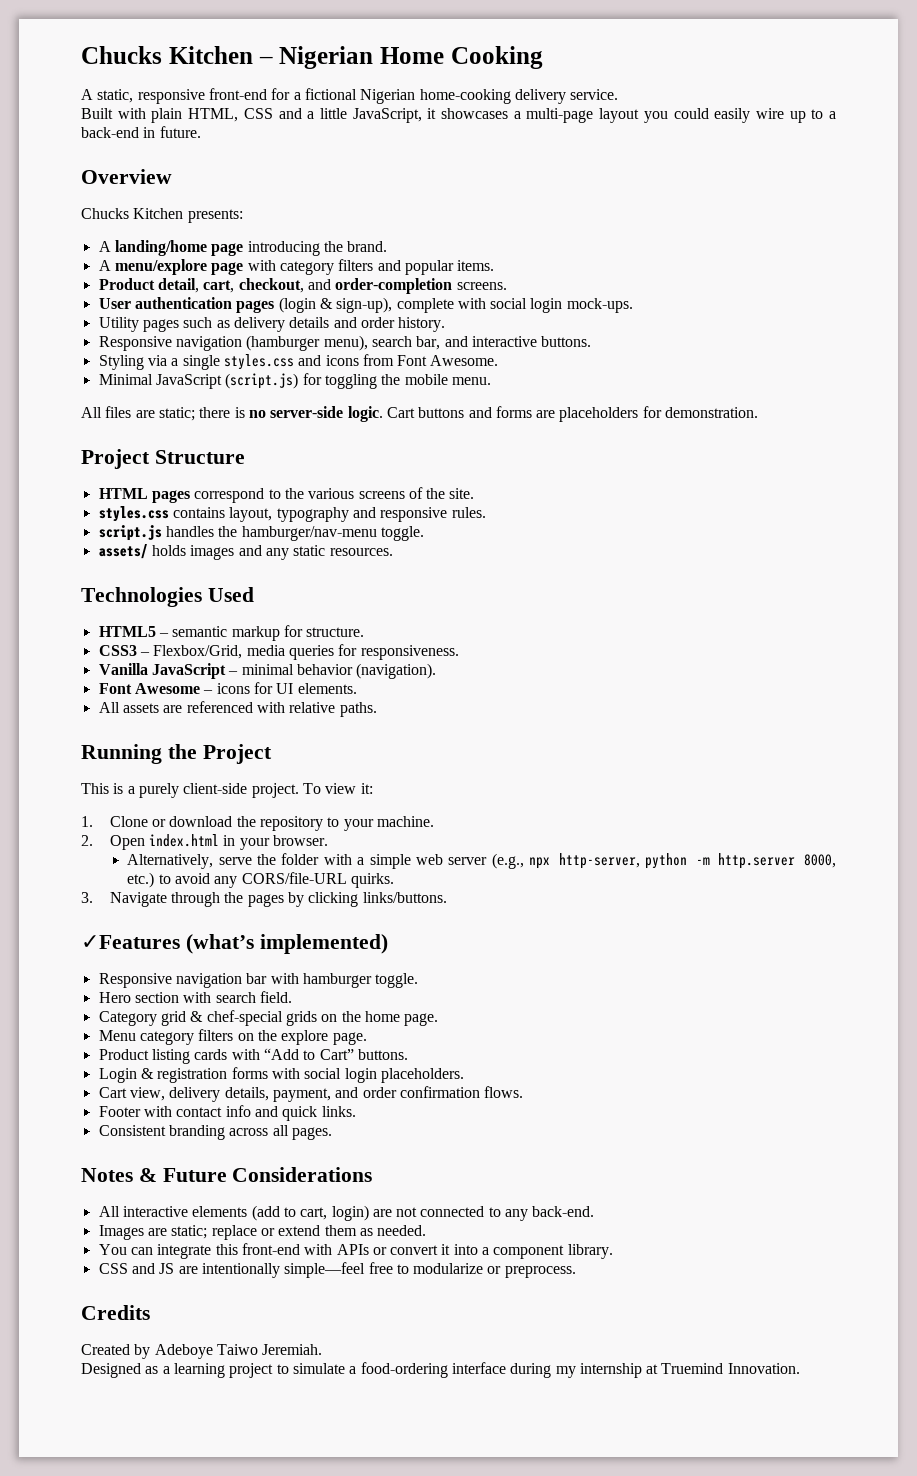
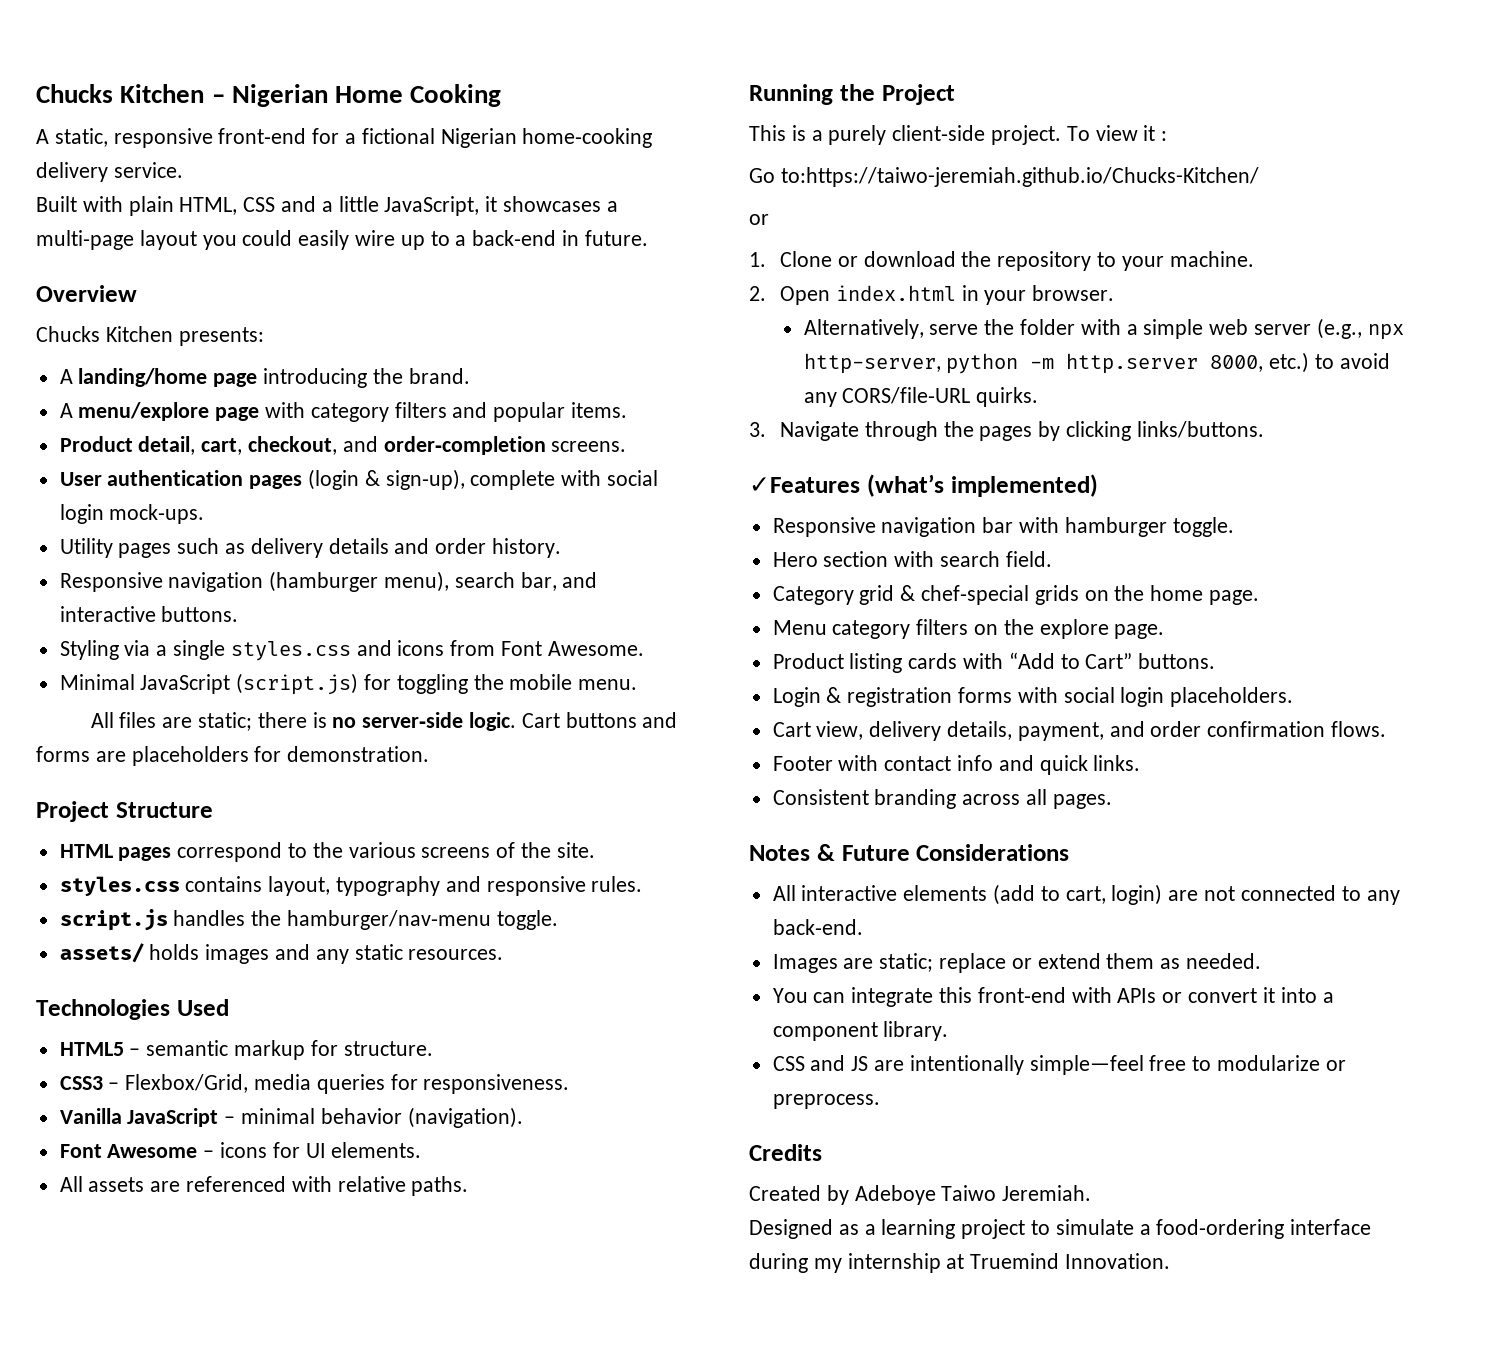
[360,783,373,794] it: -> [1143,125,1168,141] [749,167,1259,187] [749,214,769,225] it : // Go to:https://taiwo-jeremiah.github.io/Chucks-Kitchen/ // or

